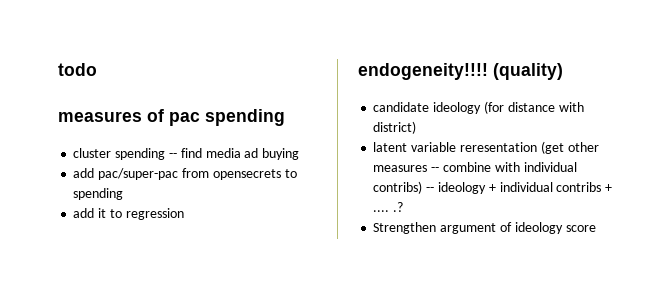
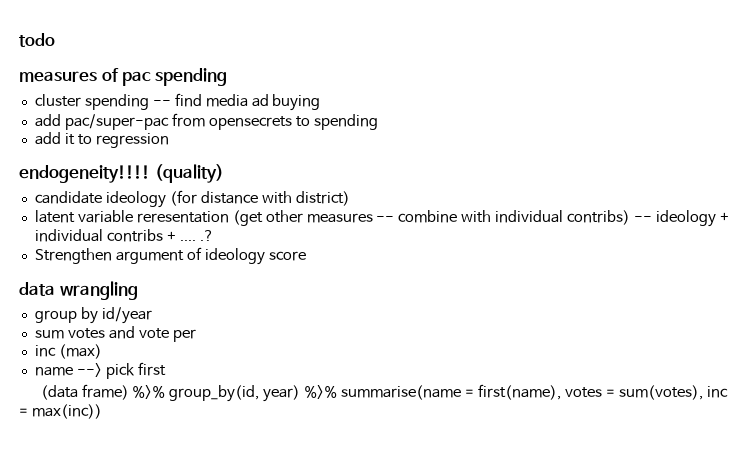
(596, 228) none -> [19,281,138,300] [34,307,152,324] [34,326,196,342] [34,344,102,359] [34,362,166,379] [40,384,728,402] [19,404,102,419] // data wrangling // group by id/year // sum votes and vote per // inc (max) // name --> pick first // (data frame) %>% group_by(id, year) %>% summarise(name = first(name), votes = sum(votes), inc = max(inc))

